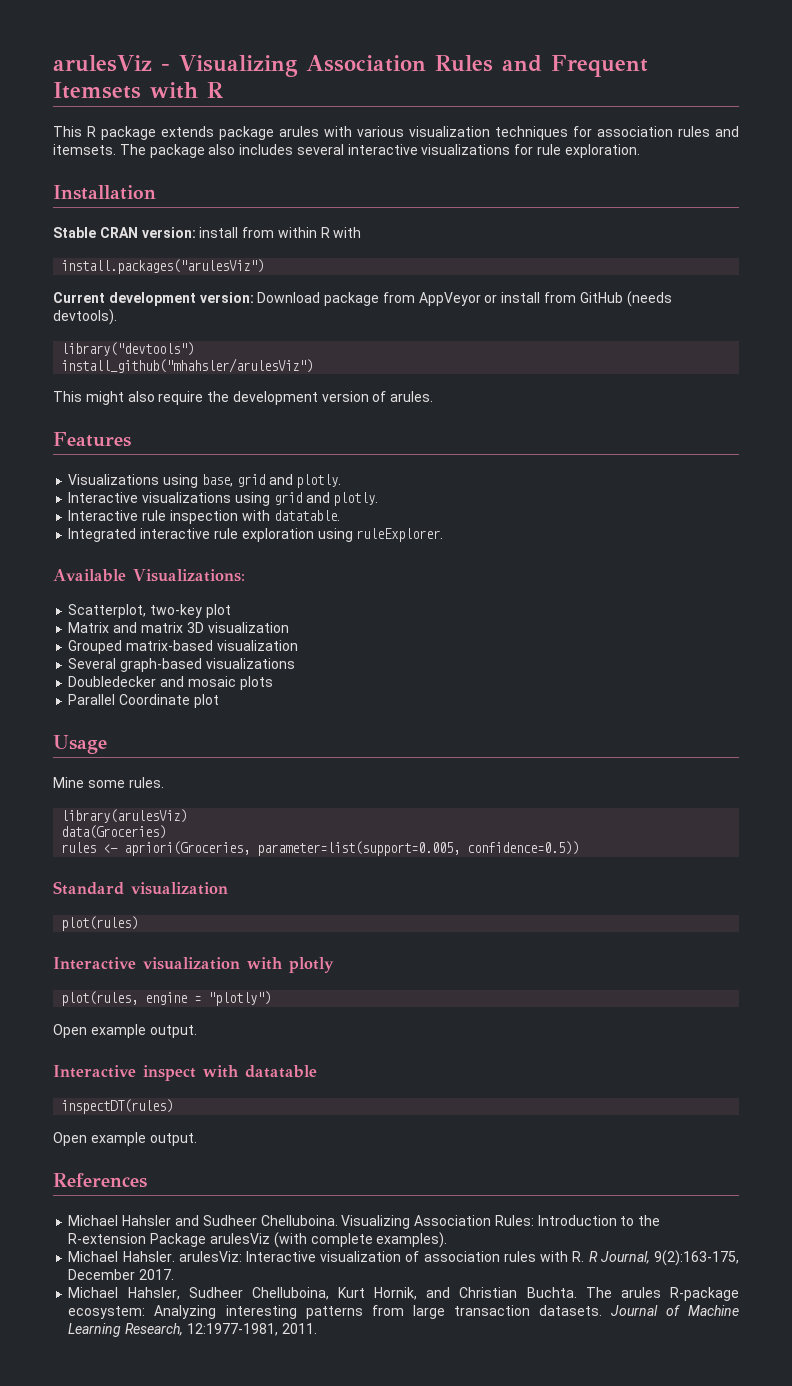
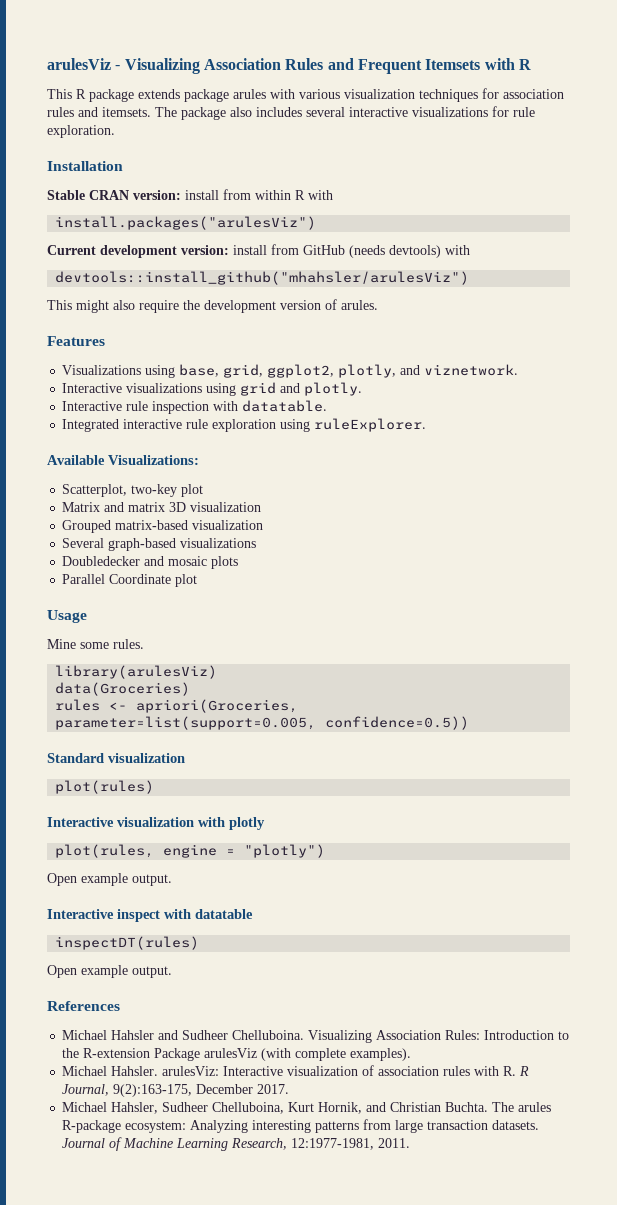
[257,292,498,306] Download package from AppVeyor or -> (229, 250) none
[53,309,117,325] [61,342,195,356] [61,358,314,373] devtools). // library("devtools") // install_github("mhahsler/arulesViz") -> [389,245,470,258] [55,271,470,285] devtools) with // devtools::install_github("mhahsler/arulesViz")
[236,474,342,488] grid and plotly. -> [223,364,519,378] grid, ggplot2, plotly, and viznetwork.

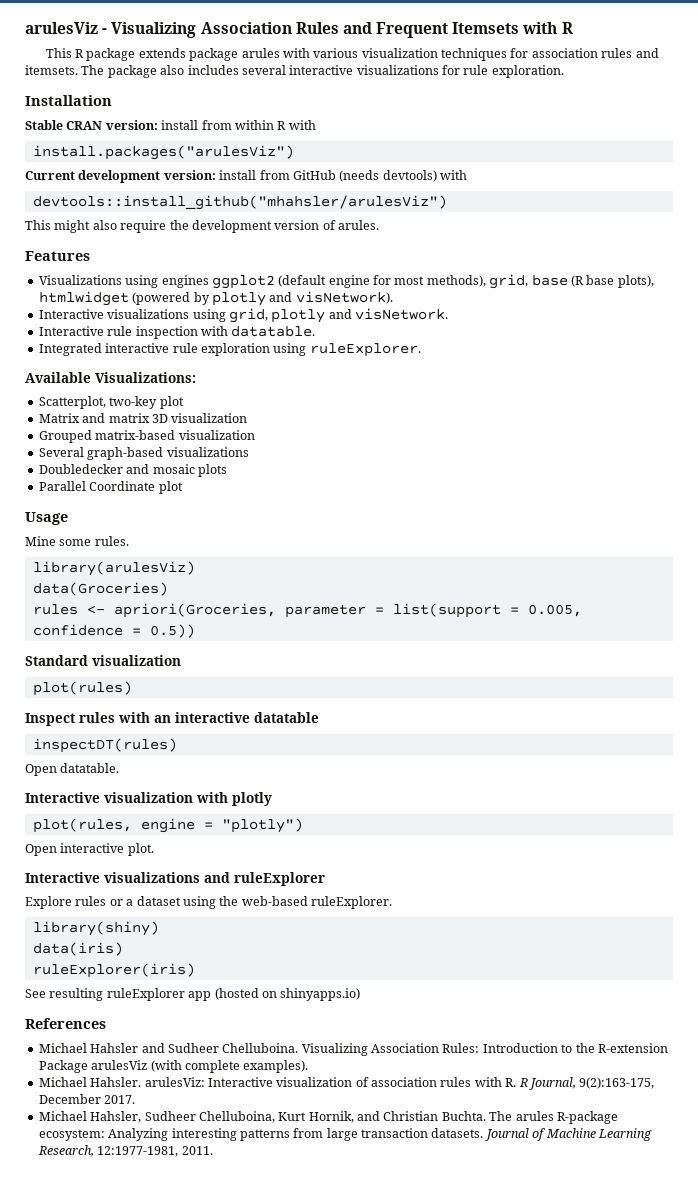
[179,364,519,378] base, grid, ggplot2, plotly, and viznetwork. -> [161,274,654,289] [38,291,393,306] engines ggplot2 (default engine for most methods), grid, base (R base plots), htmlwidget (powered by plotly and visNetwork).
[240,382,363,396] grid and plotly. -> [228,308,448,323] grid, plotly and visNetwork.
[55,716,470,730] [47,753,185,763] [55,780,155,794] parameter=list(support=0.005, confidence=0.5)) // Standard visualization // plot(rules) -> [284,603,582,618] [32,624,195,638] [25,655,181,666] [32,681,132,696] [25,712,319,726] [32,738,177,753] [25,763,120,776] parameter = list(support = 0.005, confidence = 0.5)) // Standard visualization // plot(rules) // Inspect rules with an interactive datatable // inspectDT(rules) // Open datatable.
[81,873,172,886] [47,909,253,922] [55,936,200,950] [47,965,172,978] example output. // Interactive inspect with datatable // inspectDT(rules) // Open example output. -> [60,843,154,856] [25,872,325,886] [25,896,392,909] [32,921,159,936] [32,942,123,956] [32,963,195,978] [25,988,361,1001] interactive plot. // Interactive visualizations and ruleExplorer // Explore rules or a dataset using the web-based ruleExplorer. // library(shiny) // data(iris) // ruleExplorer(iris) // See resulting ruleExplorer app (hosted on shinyapps.io)

